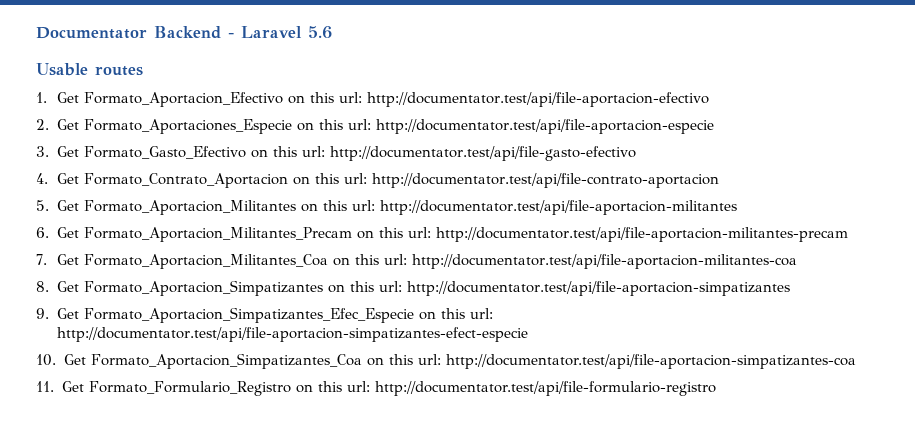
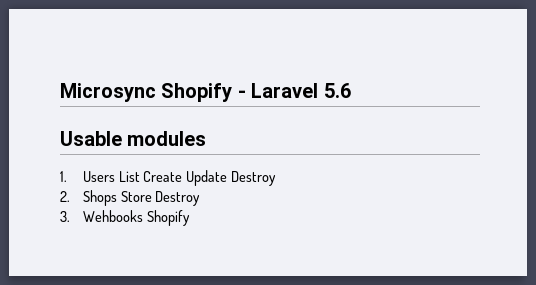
[36,26,221,39] Documentator Backend -> [60,83,233,102] Microsync Shopify
[95,66,143,76] routes -> [127,131,207,146] modules
[57,92,710,107] [36,119,715,134] [36,146,637,161] [36,173,720,188] [36,200,738,215] [36,227,849,242] [36,254,798,269] [36,280,791,296] [36,307,494,323] [57,327,529,342] [36,353,857,369] [36,381,717,396] Get Formato_Aportacion_Efectivo on this url: http://documentator.test/api/file-aportacion-efectivo // 2. Get Formato_Aportaciones_Especie on this url: http://documentator.test/api/file-aportacion-especie // 3. Get Formato_Gasto_Efectivo on this url: http://documentator.test/api/file-gasto-efectivo // 4. Get Formato_Contrato_Aportacion on this url: http://documentator.test/api/file-contrato-aportacion // 5. Get Formato_Aportacion_Militantes on this url: http://documentator.test/api/file-aportacion-militantes // 6. Get Formato_Aportacion_Militantes_Precam on this url: http://documentator.test/api/file-aportacion-militantes-precam // 7. Get Formato_Aportacion_Militantes_Coa on this url: http://documentator.test/api/file-aportacion-militantes-coa // 8. Get Formato_Aportacion_Simpatizantes on this url: http://documentator.test/api/file-aportacion-simpatizantes // 9. Get Formato_Aportacion_Simpatizantes_Efec_Especie on this url: http://documentator.test/api/file-aportacion-simpatizantes-efect-especie // 10. Get Formato_Aportacion_Simpatizantes_Coa on this url: http://documentator.test/api/file-aportacion-simpatizantes-coa // 11. Get Formato_Formulario_Registro on this url: http://documentator.test/api/file-formulario-registro -> [82,170,277,186] [60,190,201,206] [60,210,190,226] Users List Create Update Destroy // 2. Shops Store Destroy // 3. Wehbooks Shopify

